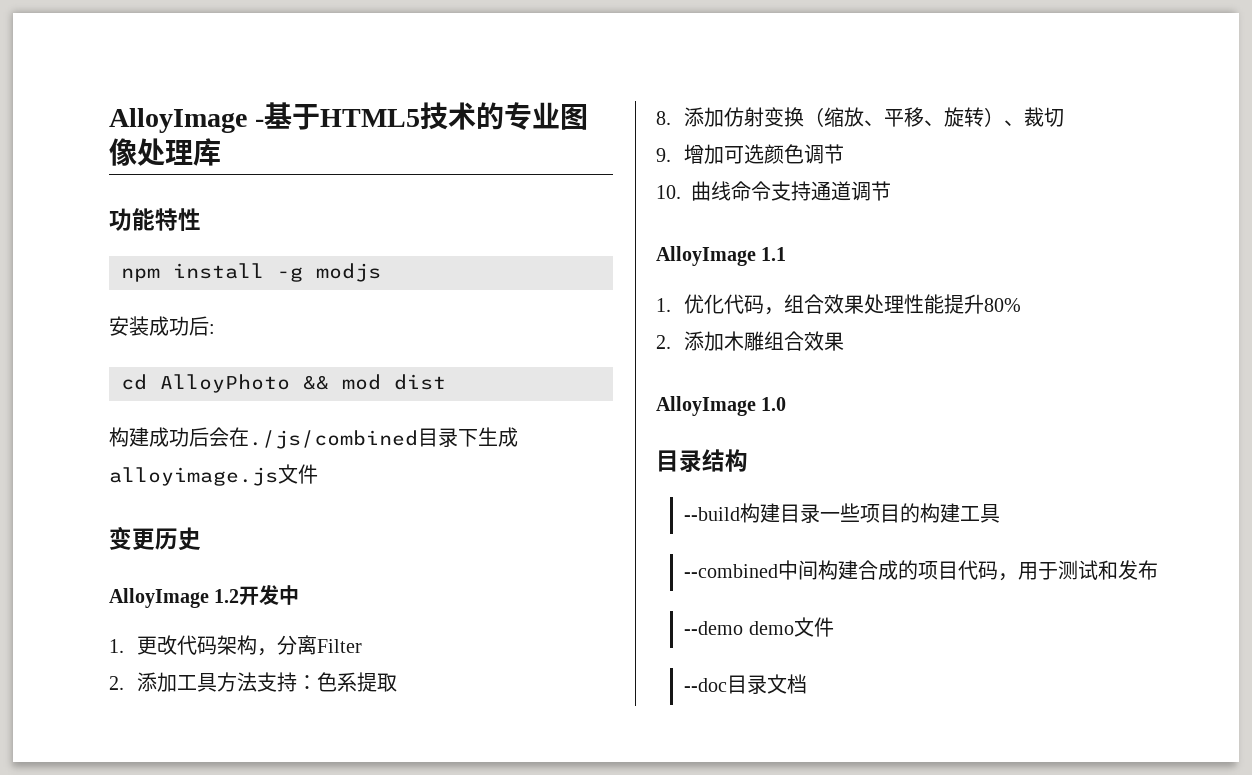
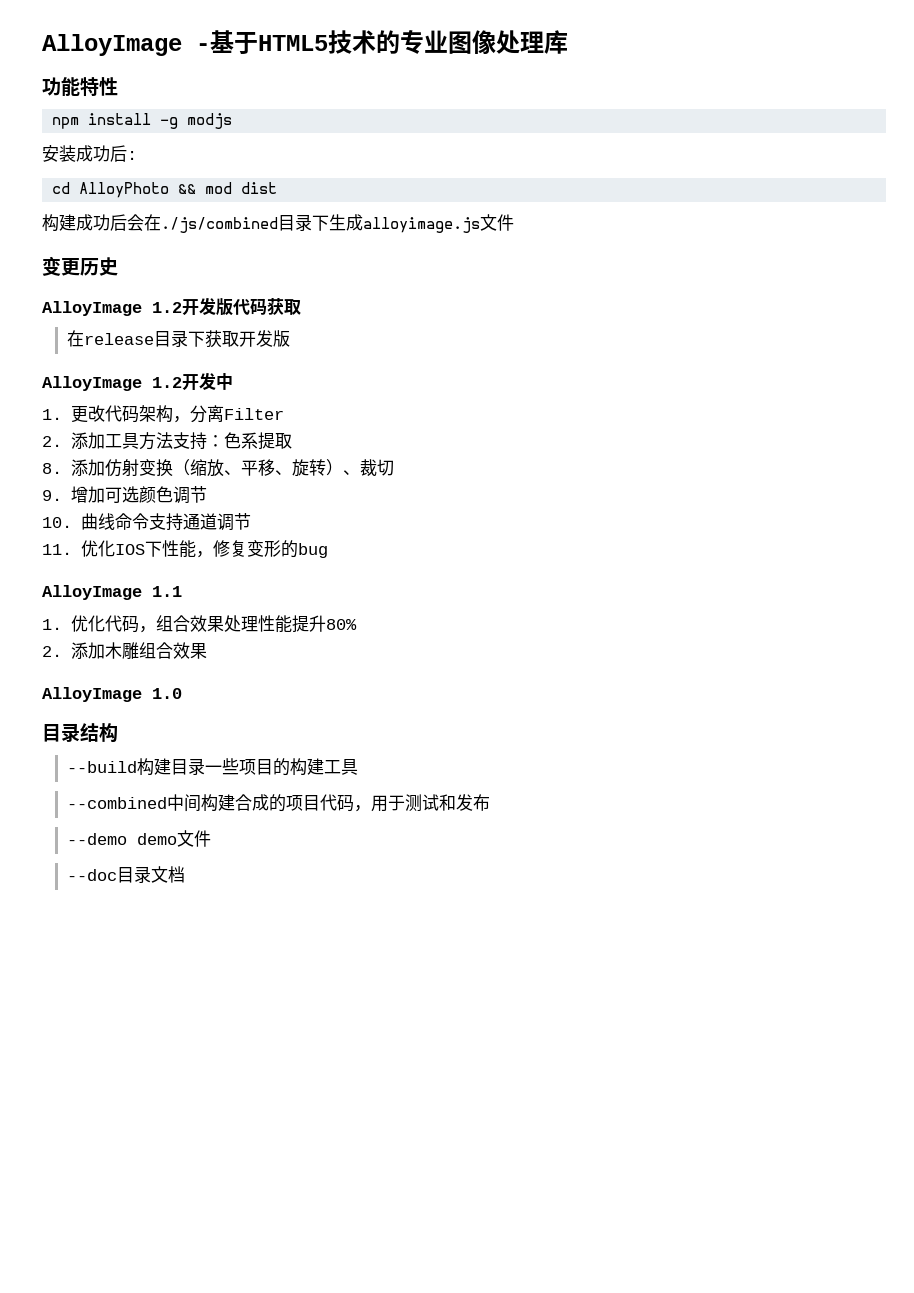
(201, 539) none -> [42,297,301,316] [67,330,291,348] // AlloyImage 1.2开发版代码获取 // 在release目录下获取开发版
(891, 191) none -> [42,540,328,558] // 11.优化IOS下性能，修复变形的bug

